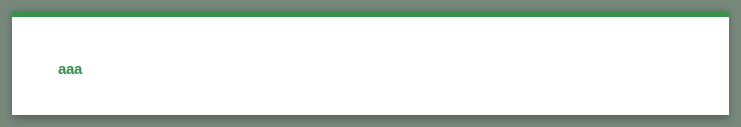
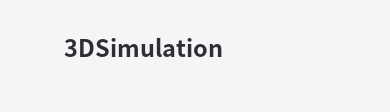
[58,66,83,74] aaa -> [64,37,223,57] 3DSimulation

